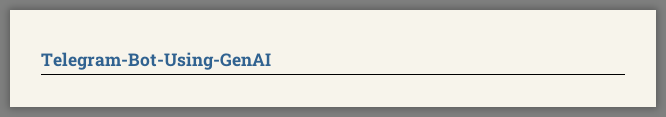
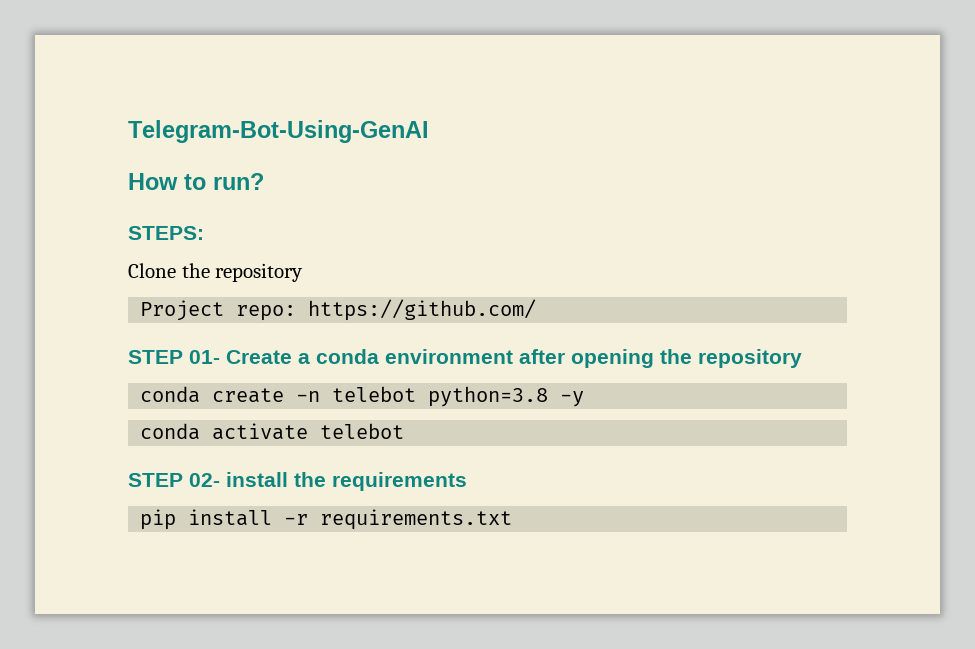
(271, 61) none -> [128,173,264,190] [128,226,204,240] [128,263,304,282] [140,299,537,321] [128,349,802,368] [140,386,585,407] [140,423,405,440] [128,472,467,491] [140,509,513,530] // How to run? // STEPS: // Clone the repository // Project repo: https://github.com/ // STEP 01- Create a conda environment after opening the repository // conda create -n telebot python=3.8 -y // conda activate telebot // STEP 02- install the requirements // pip install -r requirements.txt

